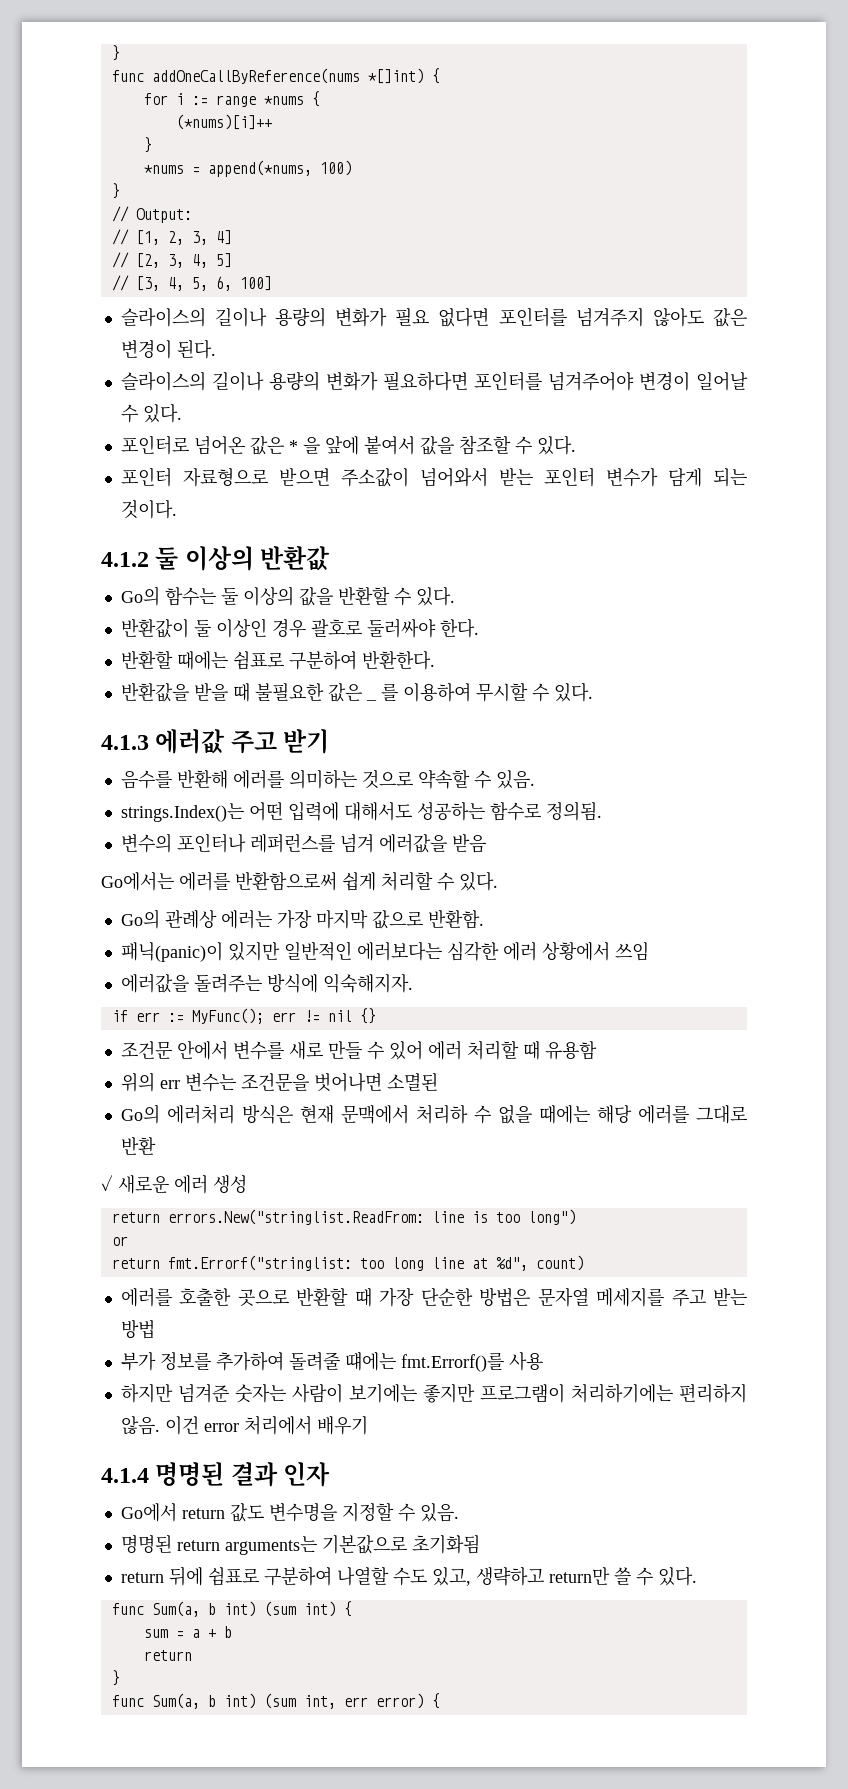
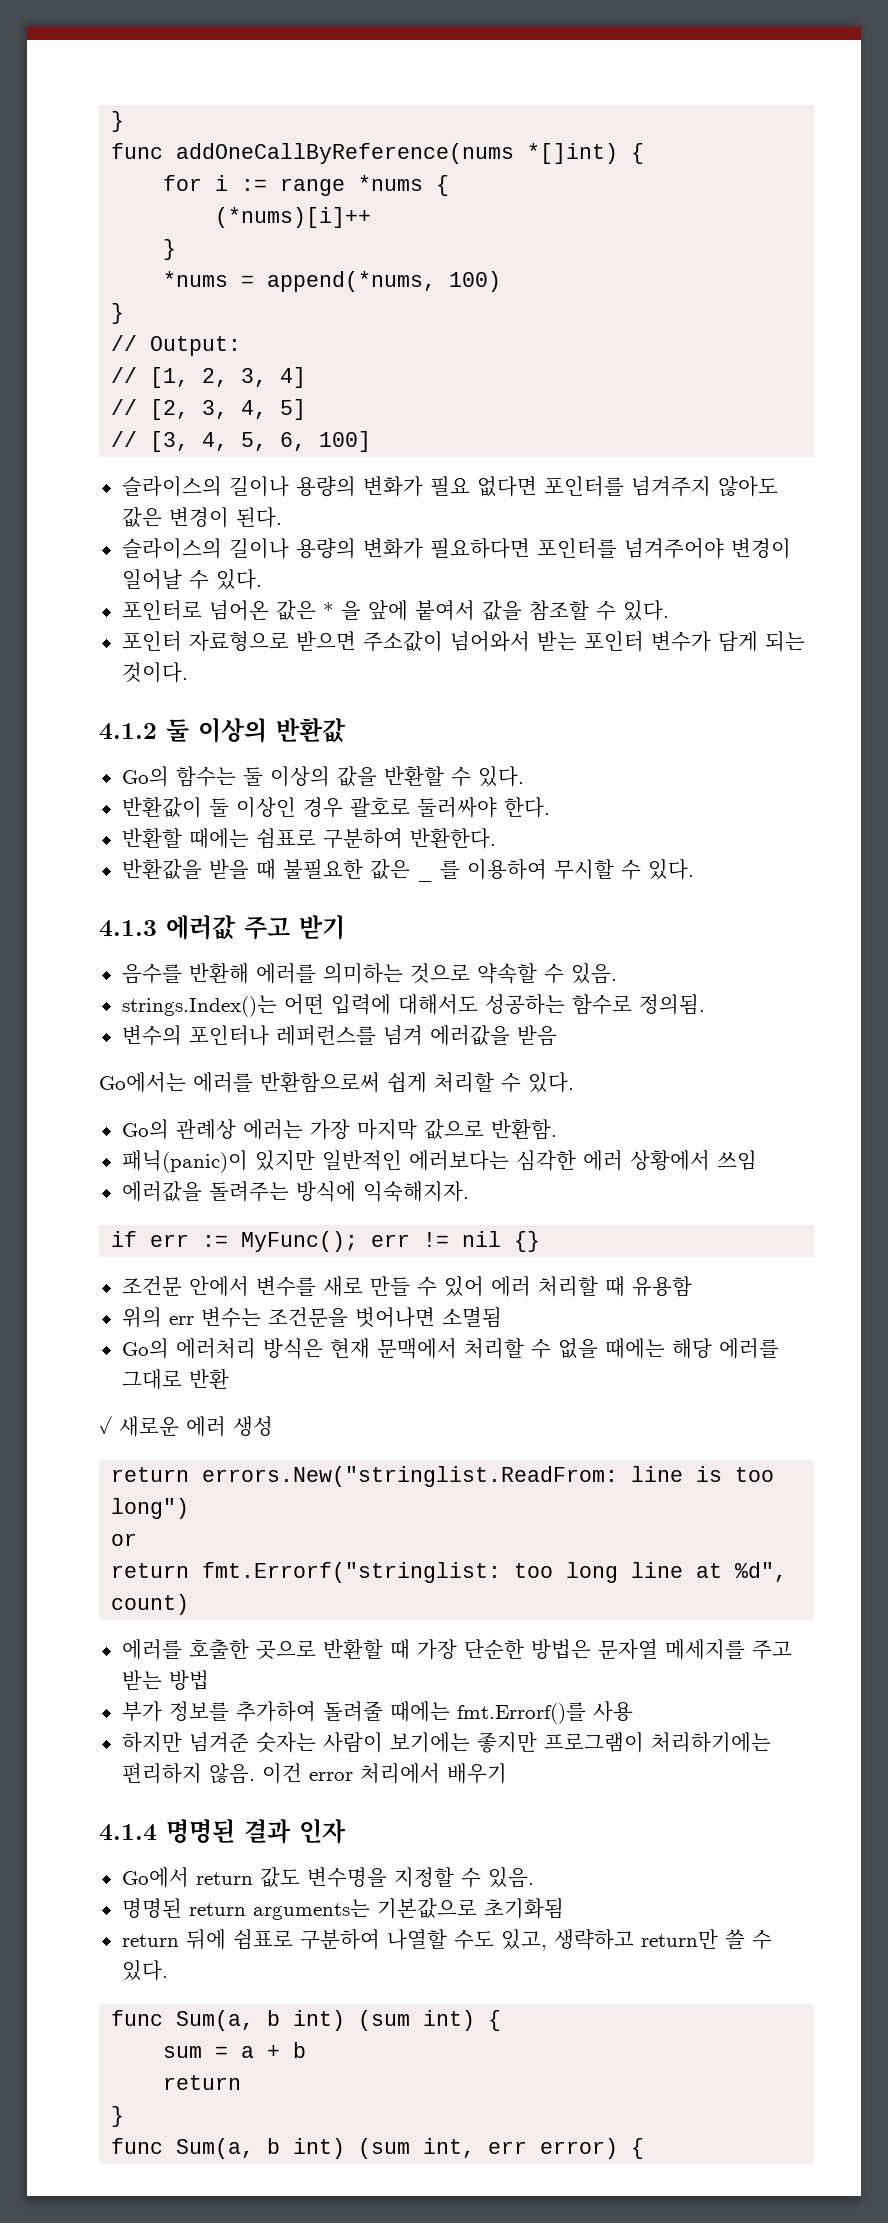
[386,1073,438,1091] 소멸된 -> [441,1307,502,1328] 소멸됨
[415,1104,468,1124] 처리하 -> [463,1338,524,1359] 처리할
[344,1351,396,1371] 떄에는 -> [389,1701,450,1722] 때에는

